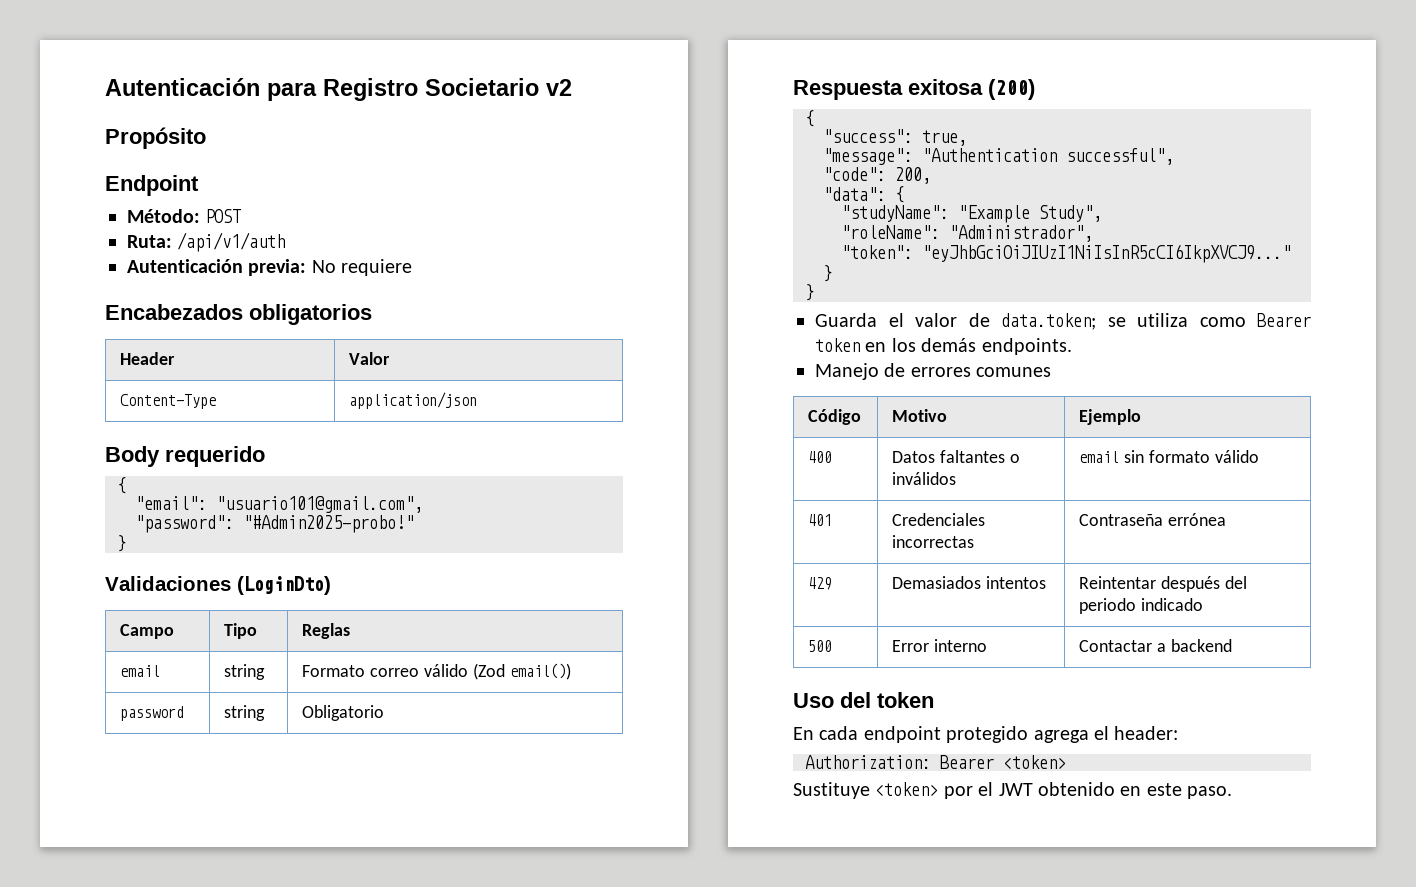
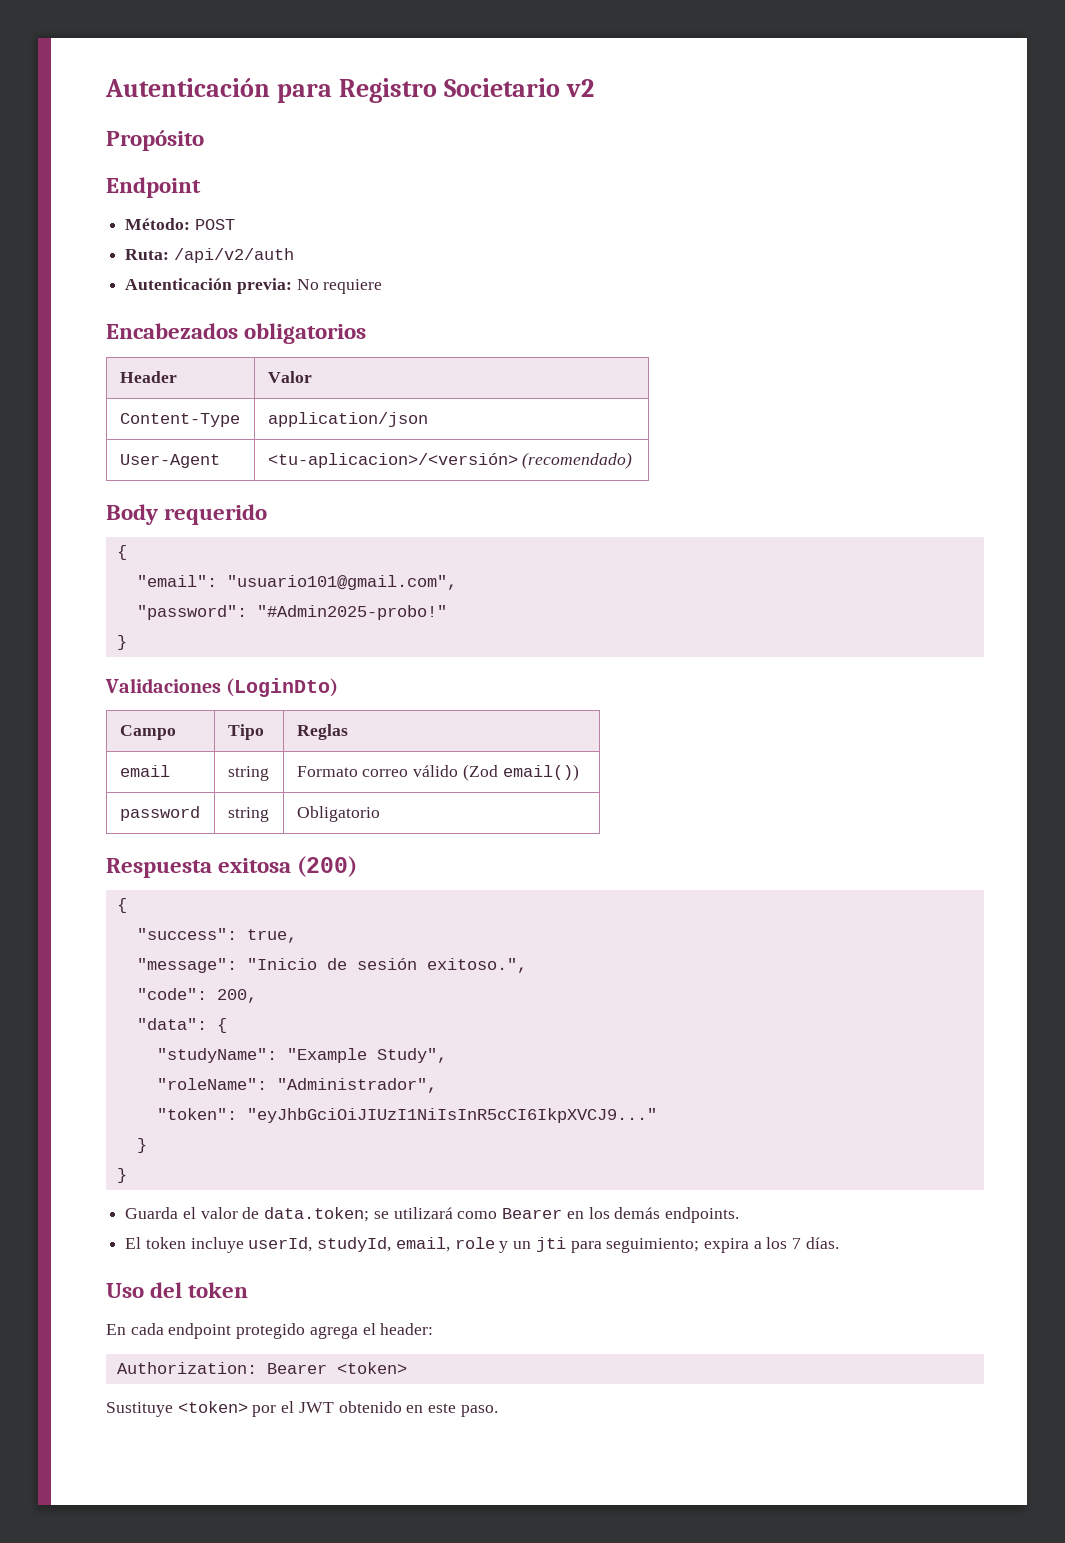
[177,232,286,252] /api/v1/auth -> [173,248,294,263] /api/v2/auth
(478, 400) none -> [119,454,220,468] [267,452,633,469] // User-Agent | <tu-aplicacion>/<versión> (recomendado)
[922,148,1174,165] "Authentication successful", -> [246,958,527,973] "Inicio de sesión exitoso.",
[1137,313,1188,327] utiliza -> [393,1207,453,1219] utilizará
[815,338,860,352] token -> (563, 1213) none
[815,363,1052,380] [808,409,862,425] [892,409,948,422] [1079,409,1142,425] [808,451,833,463] [892,450,1020,463] [892,472,957,485] [1079,450,1259,463] [808,514,833,526] [892,513,986,526] [892,535,975,548] [1079,513,1227,526] [808,577,833,590] [892,576,1047,589] [1079,576,1247,592] [1079,598,1204,614] [808,640,833,652] [892,639,988,652] [1079,639,1232,652] Manejo de errores comunes // Código | Motivo | Ejemplo // 400 | Datos faltantes o inválidos | email sin formato válido // 401 | Credenciales incorrectas | Contraseña errónea // 429 | Demasiados intentos | Reintentar después del periodo indicado // 500 | Error interno | Contactar a backend -> [125,1237,839,1253] El token incluye userId, studyId, email, role y un jti para seguimiento; expira a los 7 días.

